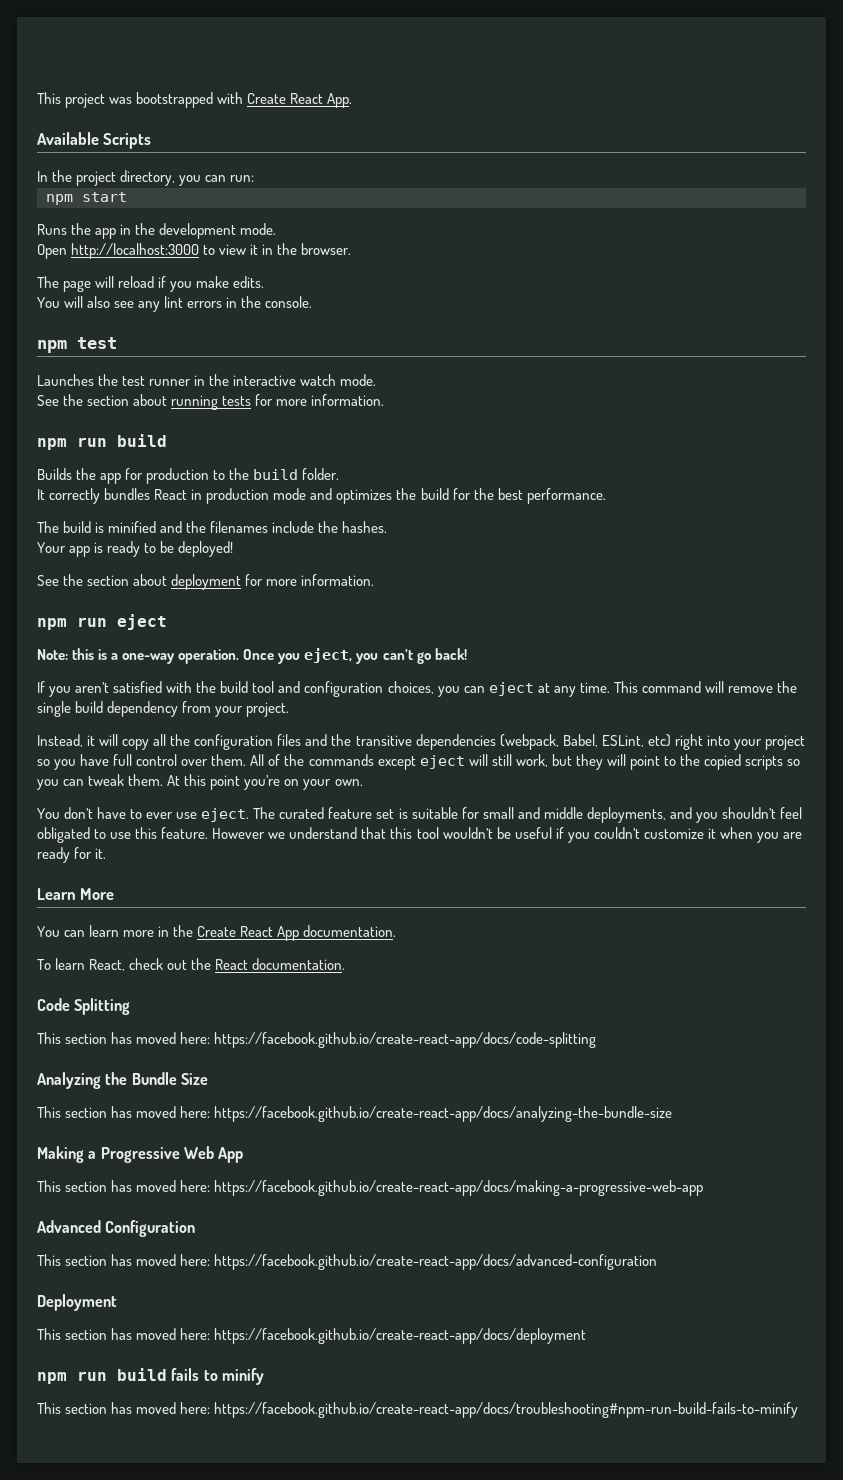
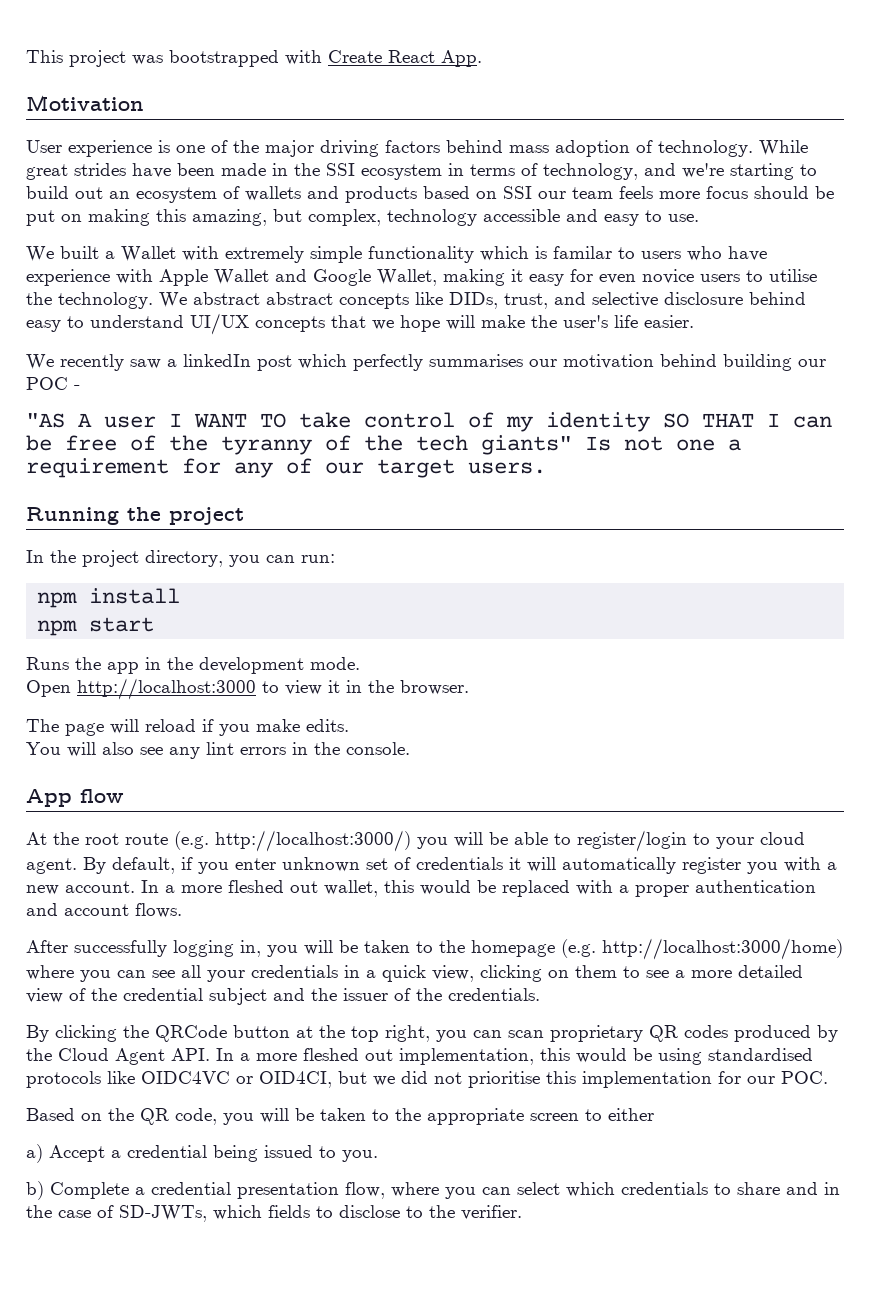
[37,132,152,149] Available Scripts -> [26,95,144,111] [26,140,808,157] [26,163,817,180] [26,186,834,203] [26,209,699,226] [26,246,767,263] [26,269,817,286] [26,292,806,309] [26,313,694,335] [26,354,826,371] [26,377,80,390] [26,412,832,432] [26,435,741,455] [26,458,546,478] [26,507,244,525] Motivation // User experience is one of the major driving factors behind mass adoption of technology. While great strides have been made in the SSI ecosystem in terms of technology, and we're starting to build out an ecosystem of wallets and products based on SSI our team feels more focus should be put on making this amazing, but complex, technology accessible and easy to use. // We built a Wallet with extremely simple functionality which is familar to users who have experience with Apple Wallet and Google Wallet, making it easy for even novice users to utilise the technology. We abstract abstract concepts like DIDs, trust, and selective disclosure behind easy to understand UI/UX concepts that we hope will make the user's life easier. // We recently saw a linkedIn post which perfectly summarises our motivation behind building our POC - // "AS A user I WANT TO take control of my identity SO THAT I can be free of the tyranny of the tech giants" Is not one a requirement for any of our target users. // Running the project
(255, 178) none -> [37,588,181,608] // npm install
[37,337,117,353] [37,374,377,386] [37,394,385,410] [37,434,167,450] [37,468,340,484] [37,488,606,504] [37,521,388,533] [37,541,234,557] [37,574,375,590] [37,614,167,630] [37,648,467,664] [37,681,798,697] [37,701,290,717] [37,734,805,750] [37,754,801,770] [37,774,363,790] [37,807,803,823] [37,827,803,843] [37,847,107,863] [37,888,115,900] [37,925,397,941] [37,958,346,971] [37,998,131,1015] [37,1032,597,1048] [37,1072,208,1089] [37,1106,673,1122] [37,1146,244,1163] [37,1180,704,1196] [37,1220,196,1237] [37,1254,658,1270] [37,1294,117,1311] [37,1328,587,1344] [37,1368,264,1385] [37,1402,799,1418] npm test // Launches the test runner in the interactive watch mode. // See the section about running tests for more information. // npm run build // Builds the app for production to the build folder. // It correctly bundles React in production mode and optimizes the build for the best performance. // The build is minified and the filenames include the hashes. // Your app is ready to be deployed! // See the section about deployment for more information. // npm run eject // Note: this is a one-way operation. Once you eject, you can’t go back! // If you aren’t satisfied with the build tool and configuration choices, you can eject at any time. This command will remove the single build dependency from your project. // Instead, it will copy all the configuration files and the transitive dependencies (webpack, Babel, ESLint, etc) right into your project so you have full control over them. All of the commands except eject will still work, but they will point to the copied scripts so you can tweak them. At this point you’re on your own. // You don’t have to ever use eject. The curated feature set is suitable for small and middle deployments, and you shouldn’t feel obligated to use this feature. However we understand that this tool wouldn’t be useful if you couldn’t customize it when you are ready for it. // Learn More // You can learn more in the Create React App documentation. // To learn React, check out the React documentation. // Code Splitting // This section has moved here: https://facebook.github.io/create-react-app/docs/code-splitting // Analyzing the Bundle Size // This section has moved here: https://facebook.github.io/create-react-app/docs/analyzing-the-bundle-size // Making a Progressive Web App // This section has moved here: https://facebook.github.io/create-react-app/docs/making-a-progressive-web-app // Advanced Configuration // This section has moved here: https://facebook.github.io/create-react-app/docs/advanced-configuration // Deployment // This section has moved here: https://facebook.github.io/create-react-app/docs/deployment // npm run build fails to minify // This section has moved here: https://facebook.github.io/create-react-app/docs/troubleshooting#npm-run-build-fails-to-minify -> [26,789,124,807] [26,830,805,852] [26,857,837,874] [26,880,816,897] [26,903,182,918] [26,938,843,960] [26,965,803,982] [26,988,540,1005] [26,1025,838,1042] [26,1048,813,1065] [26,1071,828,1088] [26,1108,654,1125] [26,1144,378,1163] [26,1181,840,1200] [26,1205,522,1222] App flow // At the root route (e.g. http://localhost:3000/) you will be able to register/login to your cloud agent. By default, if you enter unknown set of credentials it will automatically register you with a new account. In a more fleshed out wallet, this would be replaced with a proper authentication and account flows. // After successfully logging in, you will be taken to the homepage (e.g. http://localhost:3000/home) where you can see all your credentials in a quick view, clicking on them to see a more detailed view of the credential subject and the issuer of the credentials. // By clicking the QRCode button at the top right, you can scan proprietary QR codes produced by the Cloud Agent API. In a more fleshed out implementation, this would be using standardised protocols like OIDC4VC or OID4CI, but we did not prioritise this implementation for our POC. // Based on the QR code, you will be taken to the appropriate screen to either // a) Accept a credential being issued to you. // b) Complete a credential presentation flow, where you can select which credentials to share and in the case of SD-JWTs, which fields to disclose to the verifier.

